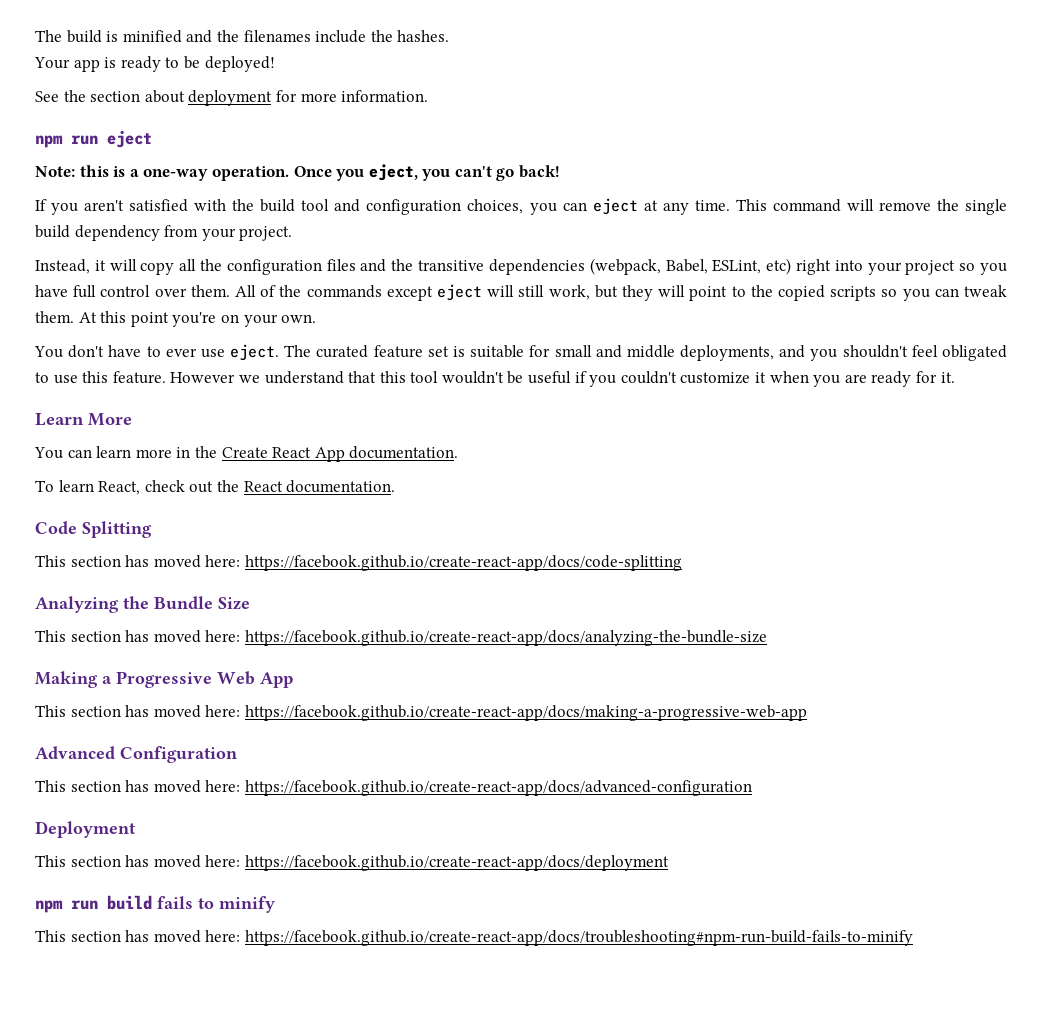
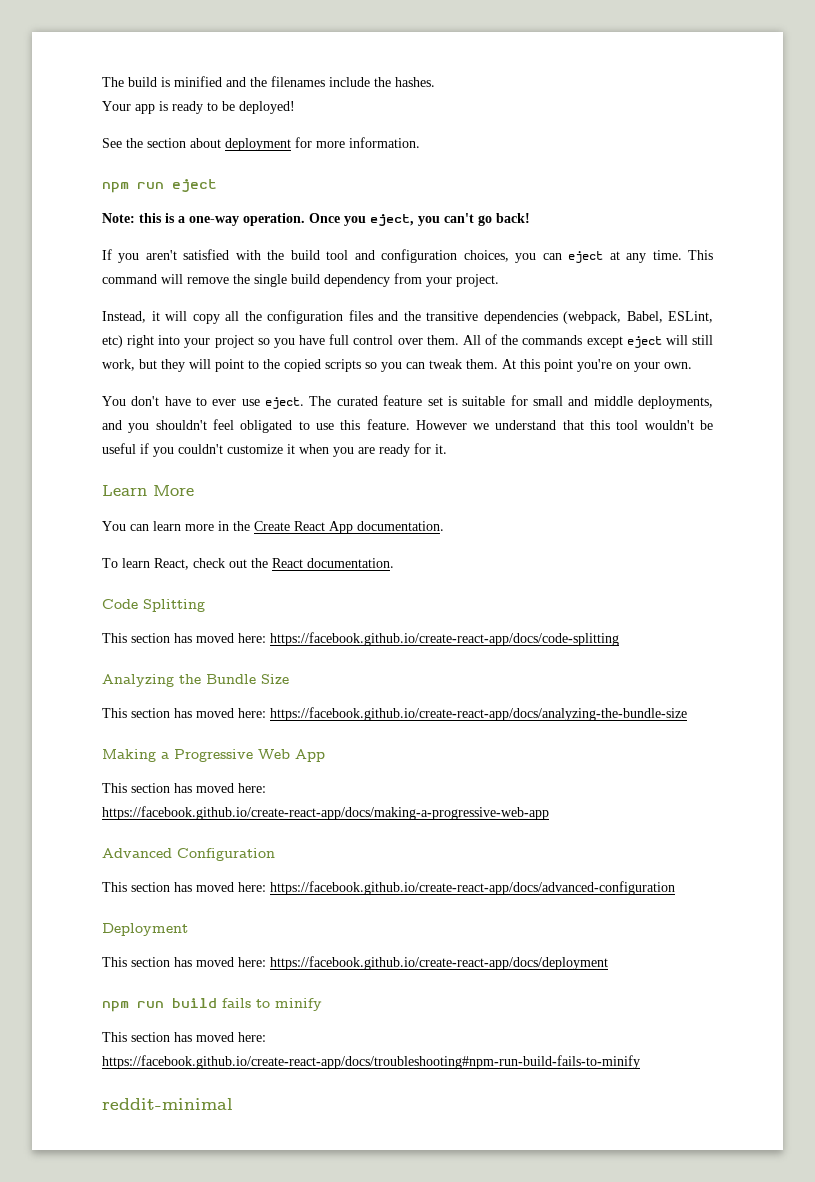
(913, 938) none -> [102,1098,233,1110] // reddit-minimal

